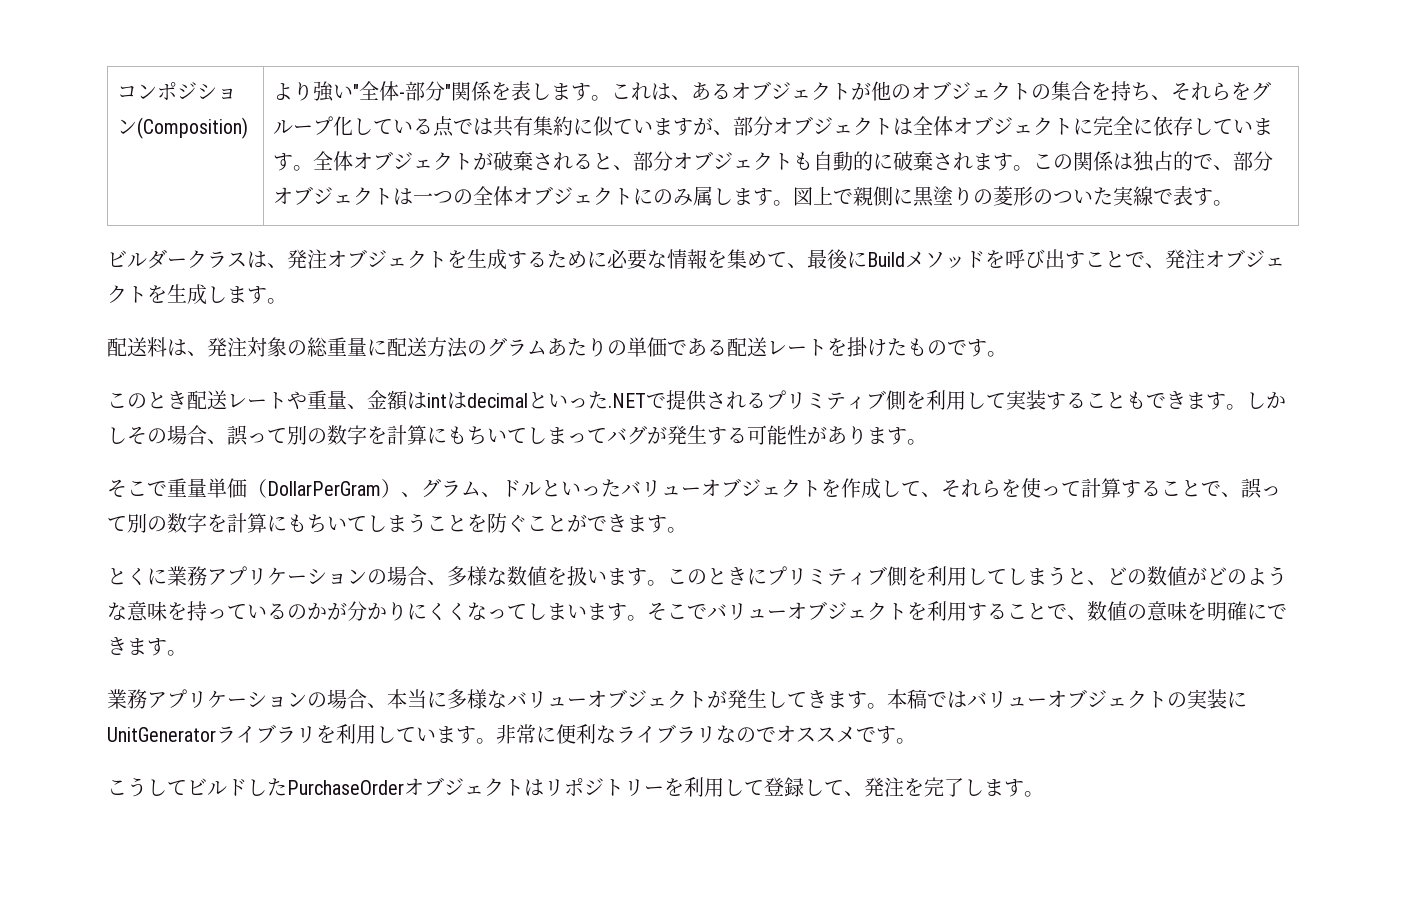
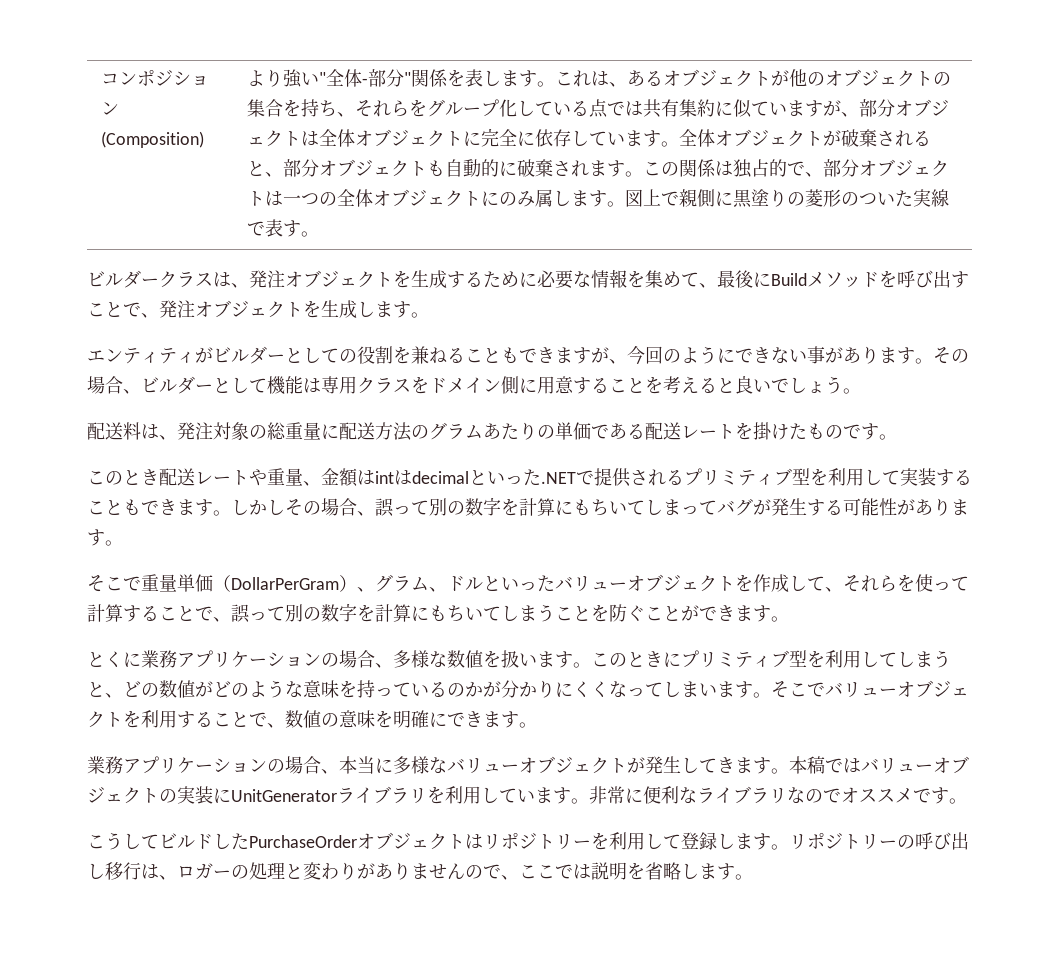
(287, 301) none -> [87,346,969,365] [87,376,861,395] // エンティティがビルダーとしての役割を兼ねることもできますが、今回のようにできない事があります。その場合、ビルダーとして機能は専用クラスをドメイン側に用意することを考えると良いでしょう。
[886,390,906,410] 側 -> [792,468,810,485] 型
[887,566,907,586] 側 -> [789,650,807,667] 型
[824,777,964,797] て、発注を完了 -> [735,832,969,850] [87,862,681,880] ます。リポジトリーの呼び出し移行は、ロガーの処理と変わりがありませんので、ここでは説明を省略

